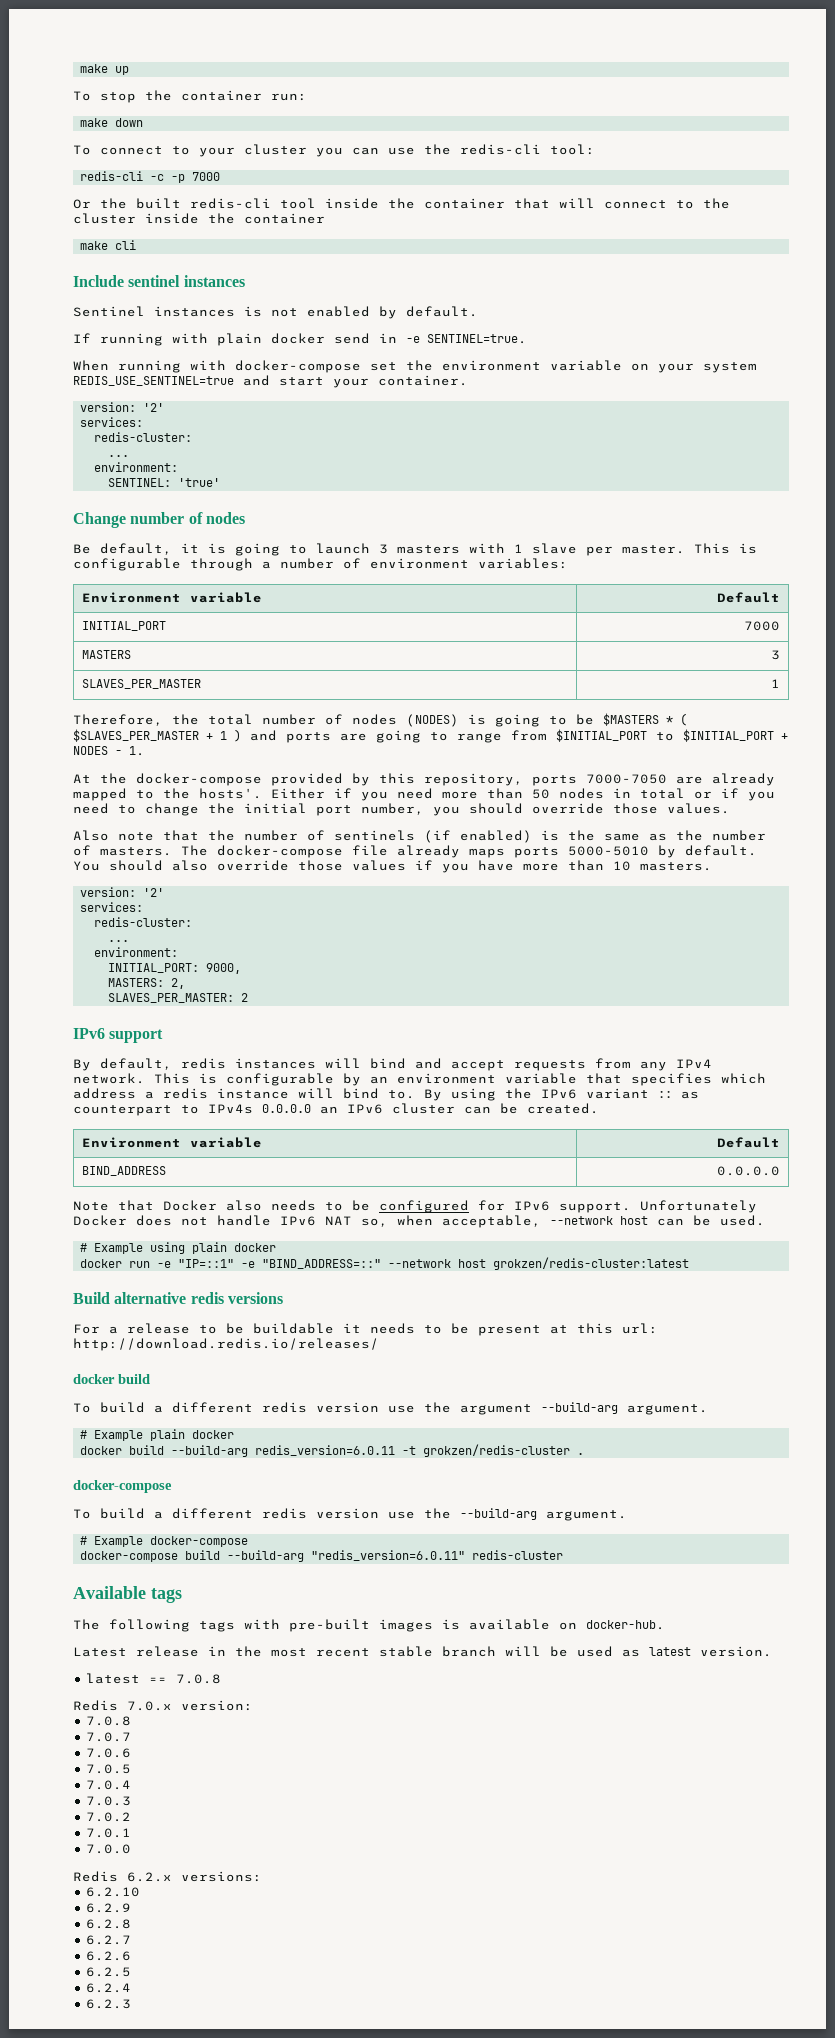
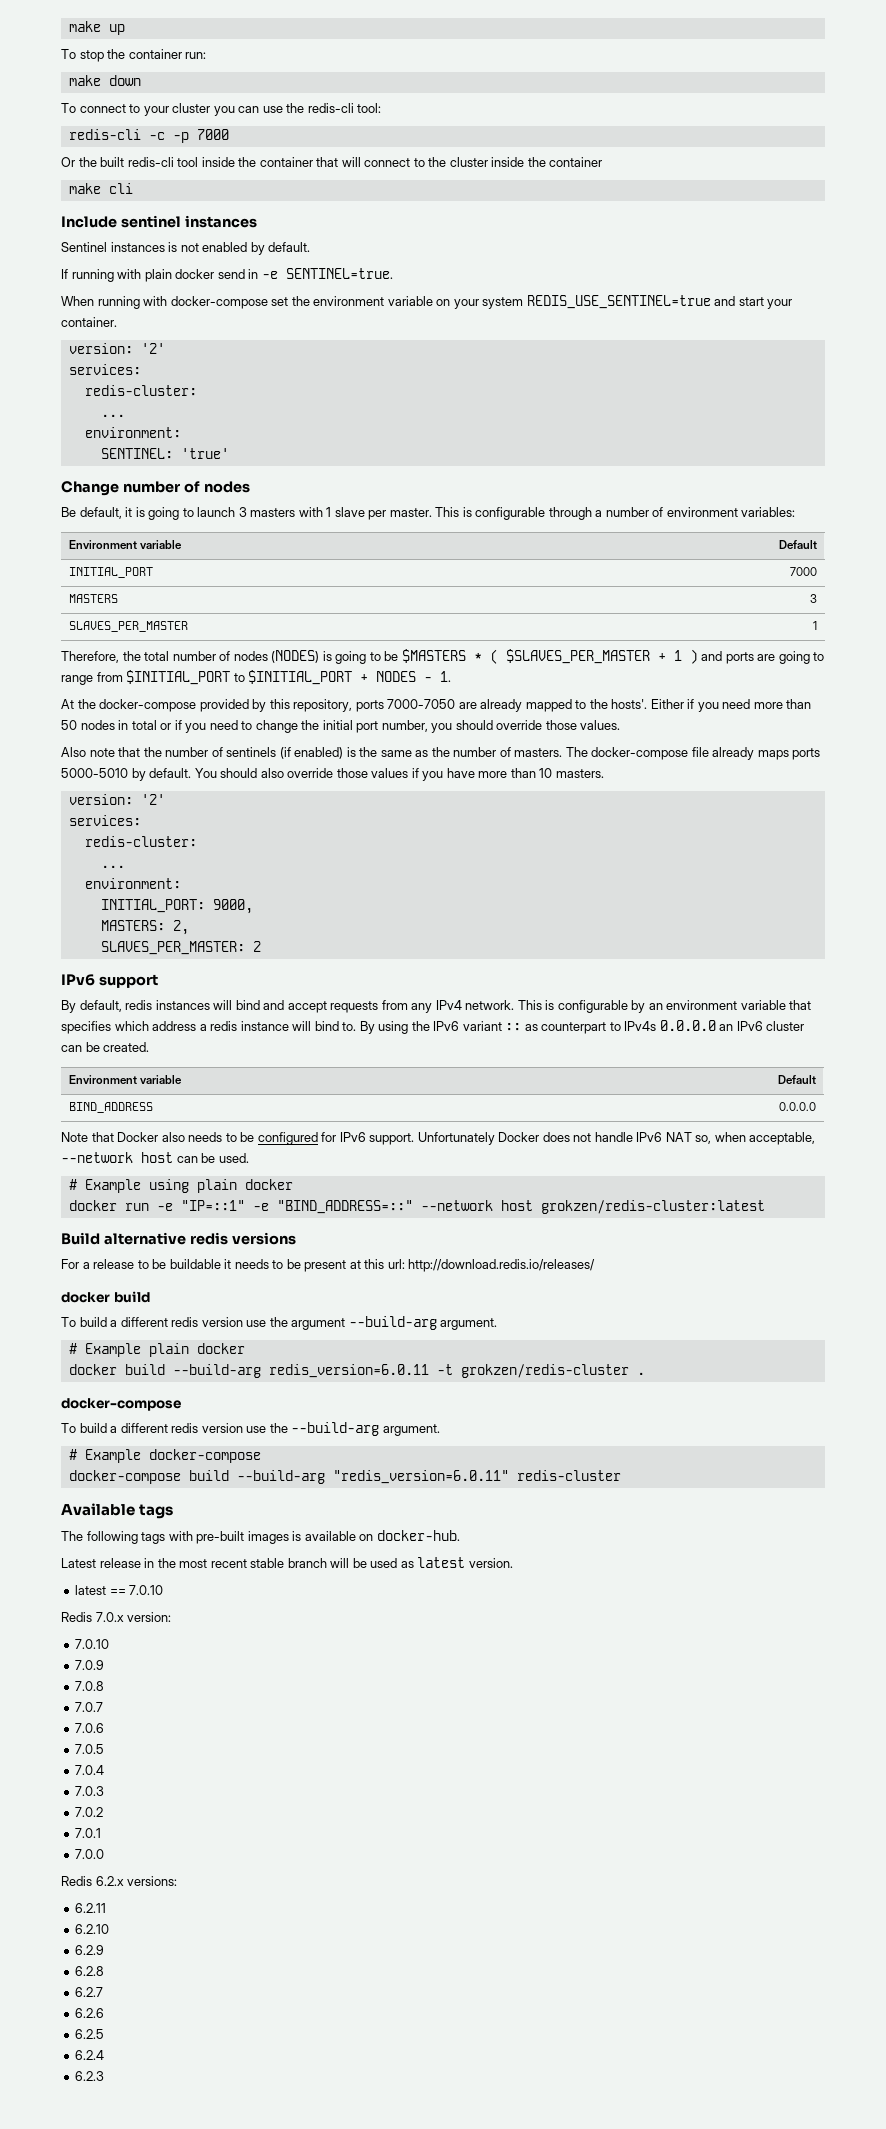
[176,1674,222,1684] 7.0.8 -> [129,1585,164,1595] 7.0.10
(253, 1705) none -> [75,1639,110,1649] [75,1660,105,1670] // 7.0.10 // 7.0.9
(262, 1876) none -> [75,1903,107,1913] // 6.2.11

